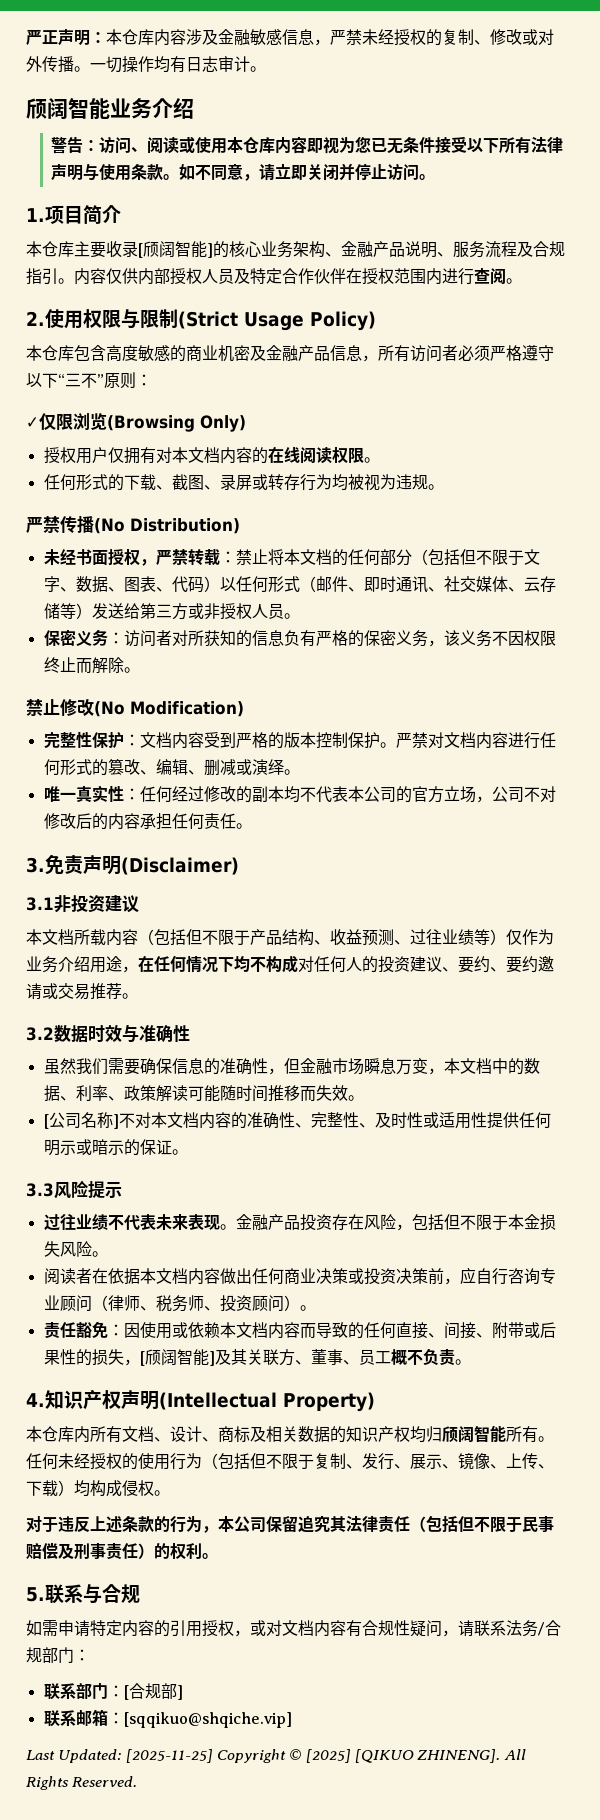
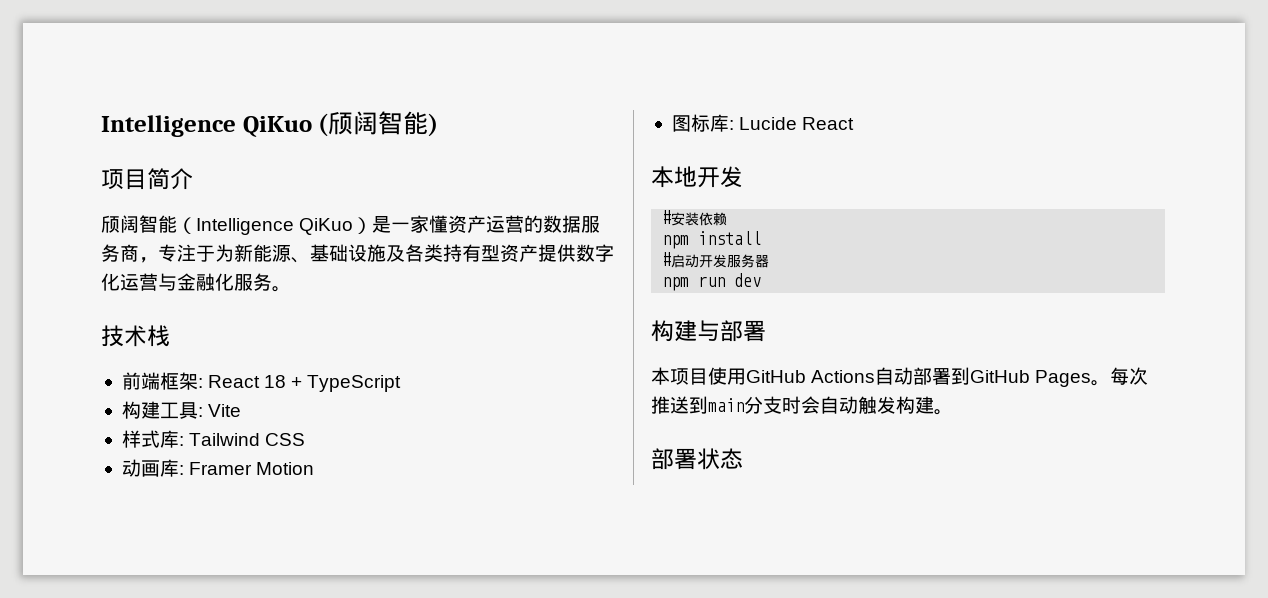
[26,29,554,46] [26,56,266,73] [26,98,194,120] [51,136,564,154] [51,163,436,181] [26,205,121,224] [26,241,565,258] [26,268,522,285] [26,309,376,331] [26,345,554,362] [26,372,152,389] [26,413,246,432] [43,446,380,464] [43,474,444,491] [26,515,240,534] [43,548,540,566] [43,576,556,593] [43,603,300,620] [43,629,556,647] [43,657,140,674] [26,698,244,717] [43,731,556,749] [43,759,300,776] [43,785,556,803] [43,813,252,830] [26,854,239,875] [26,895,139,913] [26,929,554,946] [26,955,554,973] [26,983,138,1000] [26,1024,190,1043] [43,1058,540,1075] [43,1085,364,1102] [43,1112,551,1129] [43,1139,188,1156] [26,1180,122,1199] [43,1213,556,1231] [43,1241,108,1257] [43,1267,556,1285] [43,1295,316,1312] [43,1321,556,1339] [43,1348,471,1366] [26,1390,375,1412] [26,1425,554,1443] [26,1452,554,1470] [26,1480,170,1497] [26,1515,554,1533] [26,1542,218,1560] [26,1584,140,1604] [26,1620,561,1637] [26,1647,90,1663] [43,1683,183,1700] [43,1709,292,1728] [26,1749,526,1763] [26,1776,138,1790] 严正声明：本仓库内容涉及金融敏感信息，严禁未经授权的复制、修改或对外传播。一切操作均有日志审计。 // 颀阔智能业务介绍 // 警告：访问、阅读或使用本仓库内容即视为您已无条件接受以下所有法律声明与使用条款。如不同意，请立即关闭并停止访问。 // 1.项目简介 // 本仓库主要收录[颀阔智能]的核心业务架构、金融产品说明、服务流程及合规指引。内容仅供内部授权人员及特定合作伙伴在授权范围内进行查阅。 // 2.使用权限与限制(Strict Usage Policy) // 本仓库包含高度敏感的商业机密及金融产品信息，所有访问者必须严格遵守以下“三不”原则： // ✓仅限浏览(Browsing Only) // 授权用户仅拥有对本文档内容的在线阅读权限。 // 任何形式的下载、截图、录屏或转存行为均被视为违规。 // 严禁传播(No Distribution) // 未经书面授权，严禁转载：禁止将本文档的任何部分（包括但不限于文字、数据、图表、代码）以任何形式（邮件、即时通讯、社交媒体、云存储等）发送给第三方或非授权人员。 // 保密义务：访问者对所获知的信息负有严格的保密义务，该义务不因权限终止而解除。 // 禁止修改(No Modification) // 完整性保护：文档内容受到严格的版本控制保护。严禁对文档内容进行任何形式的篡改、编辑、删减或演绎。 // 唯一真实性：任何经过修改的副本均不代表本公司的官方立场，公司不对修改后的内容承担任何责任。 // 3.免责声明(Disclaimer) // 3.1非投资建议 // 本文档所载内容（包括但不限于产品结构、收益预测、过往业绩等）仅作为业务介绍用途，在任何情况下均不构成对任何人的投资建议、要约、要约邀请或交易推荐。 // 3.2数据时效与准确性 // 虽然我们需要确保信息的准确性，但金融市场瞬息万变，本文档中的数据、利率、政策解读可能随时间推移而失效。 // [公司名称]不对本文档内容的准确性、完整性、及时性或适用性提供任何明示或暗示的保证。 // 3.3风险提示 // 过往业绩不代表未来表现。金融产品投资存在风险，包括但不限于本金损失风险。 // 阅读者在依据本文档内容做出任何商业决策或投资决策前，应自行咨询专业顾问（律师、税务师、投资顾问）。 // 责任豁免：因使用或依赖本文档内容而导致的任何直接、间接、附带或后果性的损失，[颀阔智能]及其关联方、董事、员工概不负责。 // 4.知识产权声明(Intellectual Property) // 本仓库内所有文档、设计、商标及相关数据的知识产权均归颀阔智能所有。任何未经授权的使用行为（包括但不限于复制、发行、展示、镜像、上传、下载）均构成侵权。 // 对于违反上述条款的行为，本公司保留追究其法律责任（包括但不限于民事赔偿及刑事责任）的权利。 // 5.联系与合规 // 如需申请特定内容的引用授权，或对文档内容有合规性疑问，请联系法务/合规部门： // 联系部门：[合规部] // 联系邮箱：[sqqikuo@shqiche.vip] // Last Updated: [2025-11-25] Copyright © [2025] [QIKUO ZHINENG]. All Rights Reserved. -> [101,111,439,137] [101,168,193,190] [101,215,601,235] [101,244,614,263] [101,273,291,292] [101,325,170,347] [121,372,402,392] [121,401,242,419] [121,430,306,448] [121,459,315,477] [671,114,855,132] [651,166,743,188] [662,210,728,226] [662,231,762,249] [662,252,770,268] [662,273,762,291] [651,320,766,342] [651,367,1149,387] [651,396,953,415] [651,448,743,470] Intelligence QiKuo (颀阔智能) // 项目简介 // 颀阔智能（Intelligence QiKuo）是一家懂资产运营的数据服务商，专注于为新能源、基础设施及各类持有型资产提供数字化运营与金融化服务。 // 技术栈 // 前端框架: React 18 + TypeScript // 构建工具: Vite // 样式库: Tailwind CSS // 动画库: Framer Motion // 图标库: Lucide React // 本地开发 // #安装依赖 // npm install // #启动开发服务器 // npm run dev // 构建与部署 // 本项目使用GitHub Actions自动部署到GitHub Pages。每次推送到main分支时会自动触发构建。 // 部署状态

